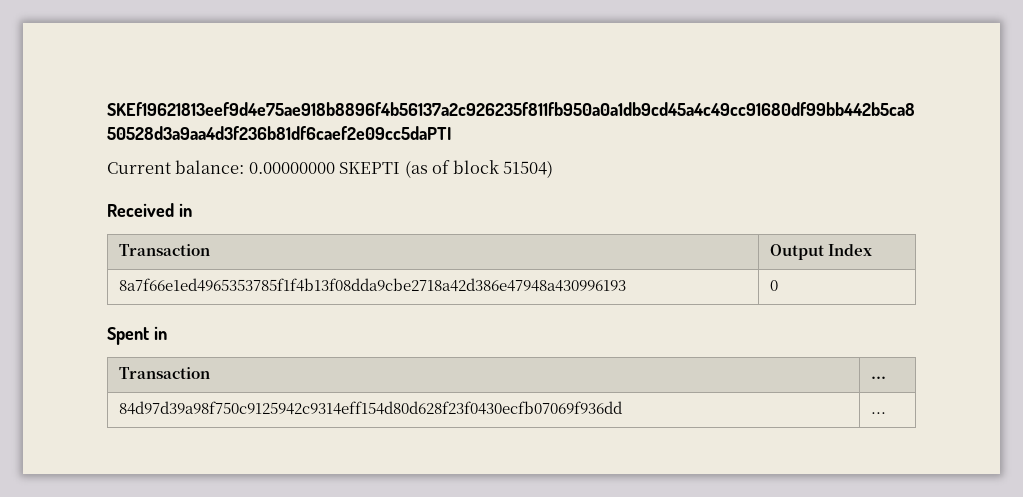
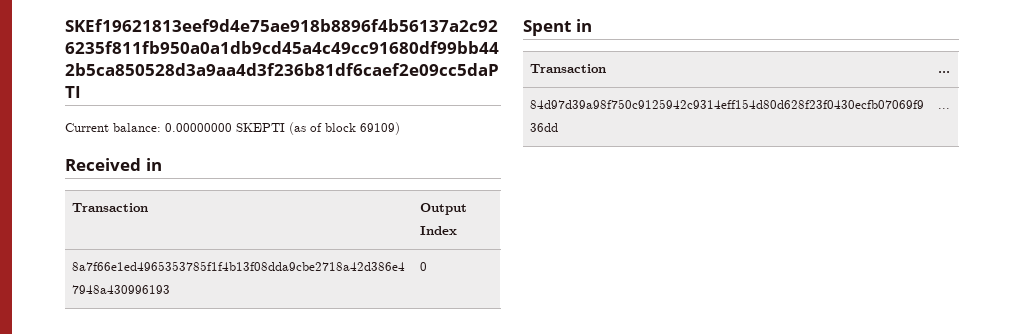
[503,160,554,178] 51504) -> [360,122,400,135] 69109)

